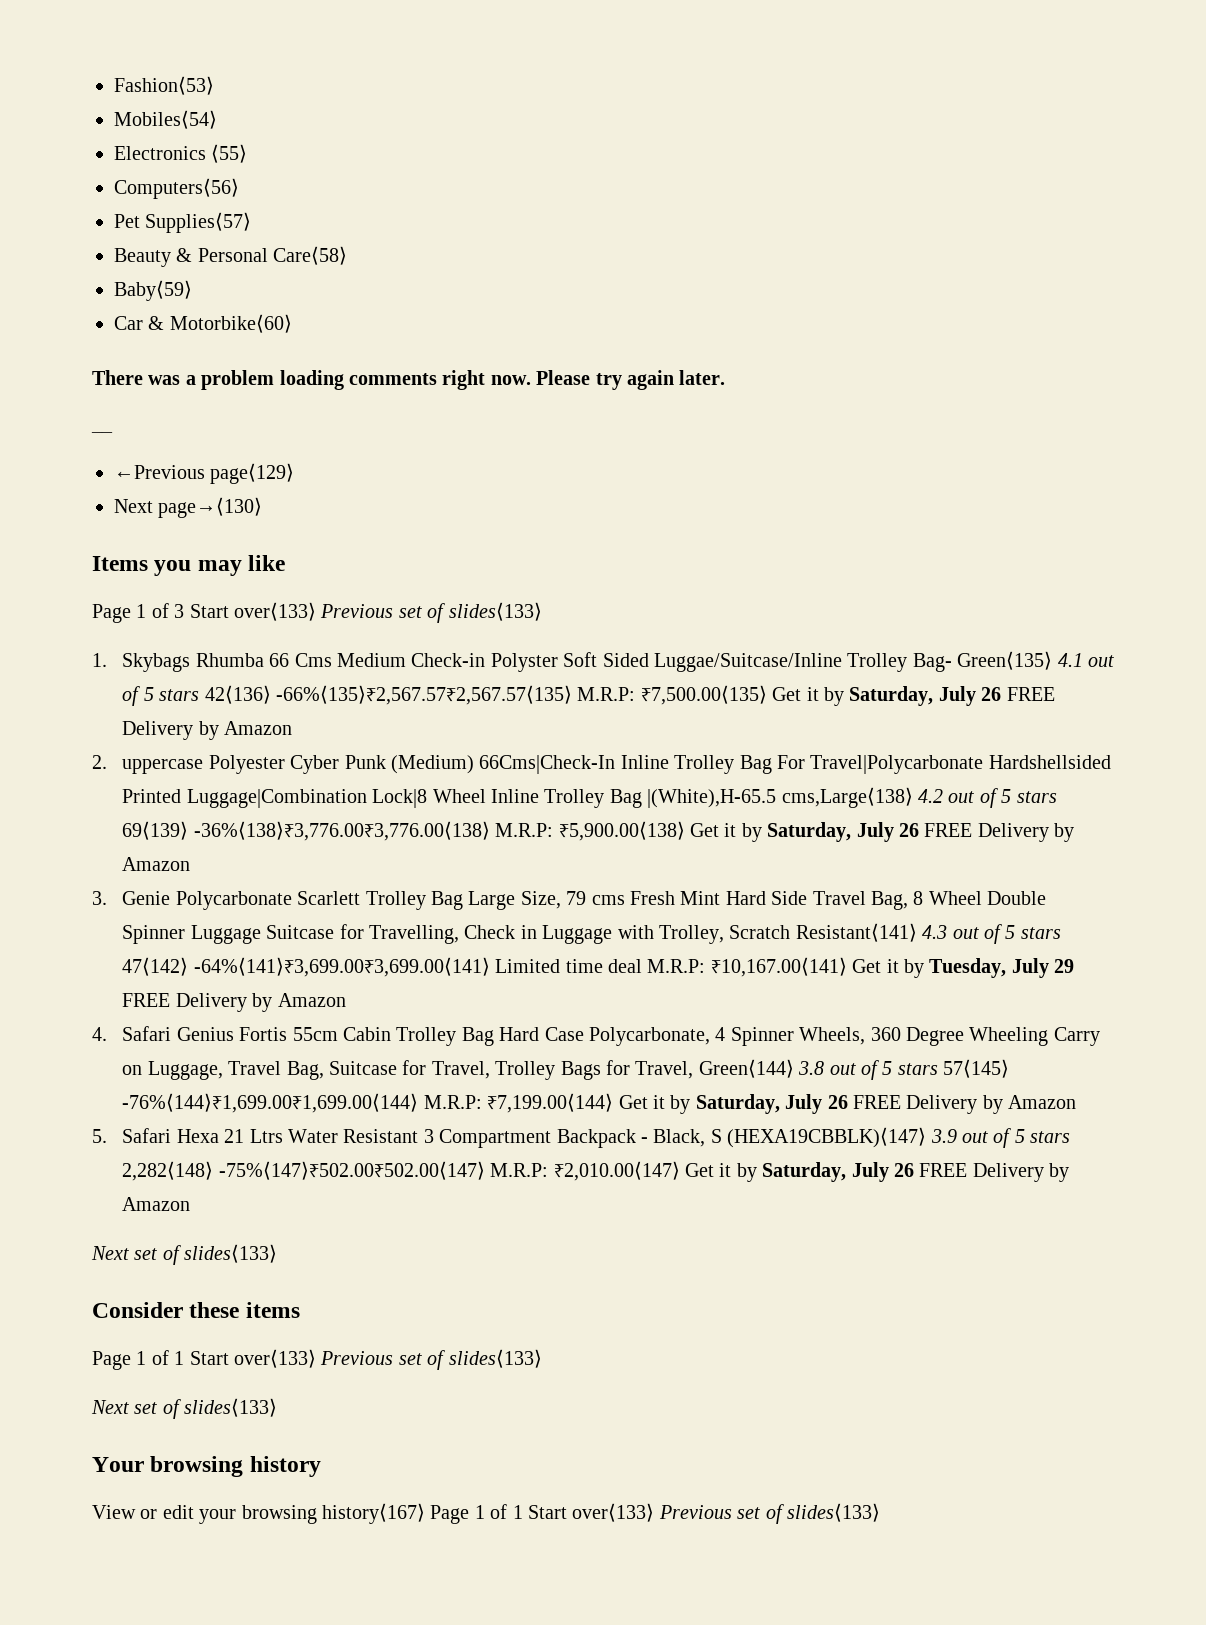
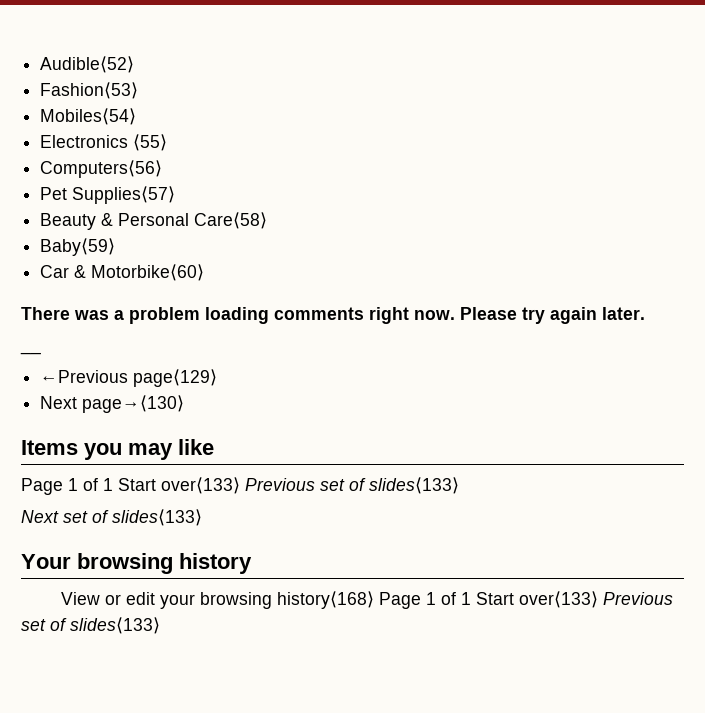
(114, 85) none -> [40,56,135,73] Audible⟨52⟩ //
[92,602,542,623] [92,651,1114,672] [122,685,1055,706] [122,721,293,740] [92,755,1111,774] [122,787,1057,808] [122,821,1075,842] [122,857,191,871] [92,891,1047,910] [122,923,1061,944] [122,957,1075,978] [122,993,346,1012] [92,1026,1100,1046] [122,1059,1010,1080] [122,1093,1077,1114] [92,1127,1071,1148] [122,1161,1070,1182] [122,1197,191,1211] [91,1244,278,1265] [92,1302,300,1318] // Page 1 of 3 Start over⟨133⟩ Previous set of slides⟨133⟩ // 1. Skybags Rhumba 66 Cms Medium Check-in Polyster Soft Sided Luggae/Suitcase/Inline Trolley Bag- Green⟨135⟩ 4.1 out of 5 stars 42⟨136⟩ -66%⟨135⟩₹2,567.57₹2,567.57⟨135⟩ M.R.P: ₹7,500.00⟨135⟩ Get it by Saturday, July 26 FREE Delivery by Amazon // 2. uppercase Polyester Cyber Punk (Medium) 66Cms|Check-In Inline Trolley Bag For Travel|Polycarbonate Hardshellsided Printed Luggage|Combination Lock|8 Wheel Inline Trolley Bag |(White),H-65.5 cms,Large⟨138⟩ 4.2 out of 5 stars 69⟨139⟩ -36%⟨138⟩₹3,776.00₹3,776.00⟨138⟩ M.R.P: ₹5,900.00⟨138⟩ Get it by Saturday, July 26 FREE Delivery by Amazon // 3. Genie Polycarbonate Scarlett Trolley Bag Large Size, 79 cms Fresh Mint Hard Side Travel Bag, 8 Wheel Double Spinner Luggage Suitcase for Travelling, Check in Luggage with Trolley, Scratch Resistant⟨141⟩ 4.3 out of 5 stars 47⟨142⟩ -64%⟨141⟩₹3,699.00₹3,699.00⟨141⟩ Limited time deal M.R.P: ₹10,167.00⟨141⟩ Get it by Tuesday, July 29 FREE Delivery by Amazon // 4. Safari Genius Fortis 55cm Cabin Trolley Bag Hard Case Polycarbonate, 4 Spinner Wheels, 360 Degree Wheeling Carry on Luggage, Travel Bag, Suitcase for Travel, Trolley Bags for Travel, Green⟨144⟩ 3.8 out of 5 stars 57⟨145⟩ -76%⟨144⟩₹1,699.00₹1,699.00⟨144⟩ M.R.P: ₹7,199.00⟨144⟩ Get it by Saturday, July 26 FREE Delivery by Amazon // 5. Safari Hexa 21 Ltrs Water Resistant 3 Compartment Backpack - Black, S (HEXA19CBBLK)⟨147⟩ 3.9 out of 5 stars 2,282⟨148⟩ -75%⟨147⟩₹502.00₹502.00⟨147⟩ M.R.P: ₹2,010.00⟨147⟩ Get it by Saturday, July 26 FREE Delivery by Amazon // Next set of slides⟨133⟩ // Consider these items -> (214, 447) none
[322,1503,425,1524] history⟨167⟩ -> [276,591,374,609] history⟨168⟩

